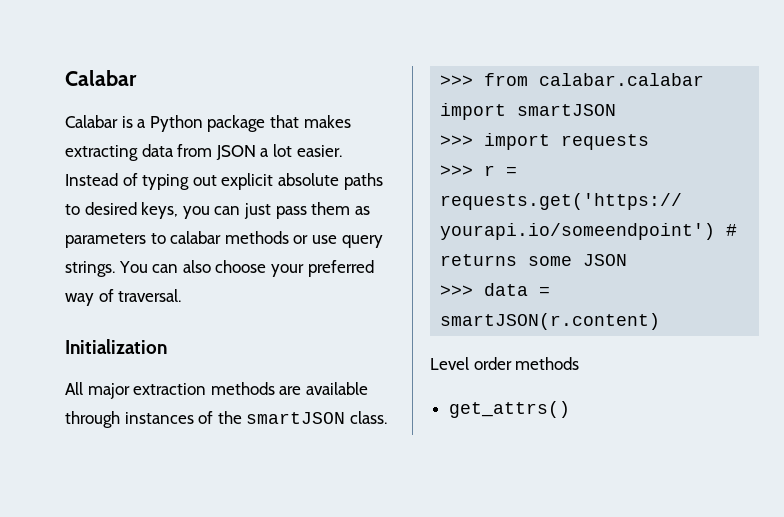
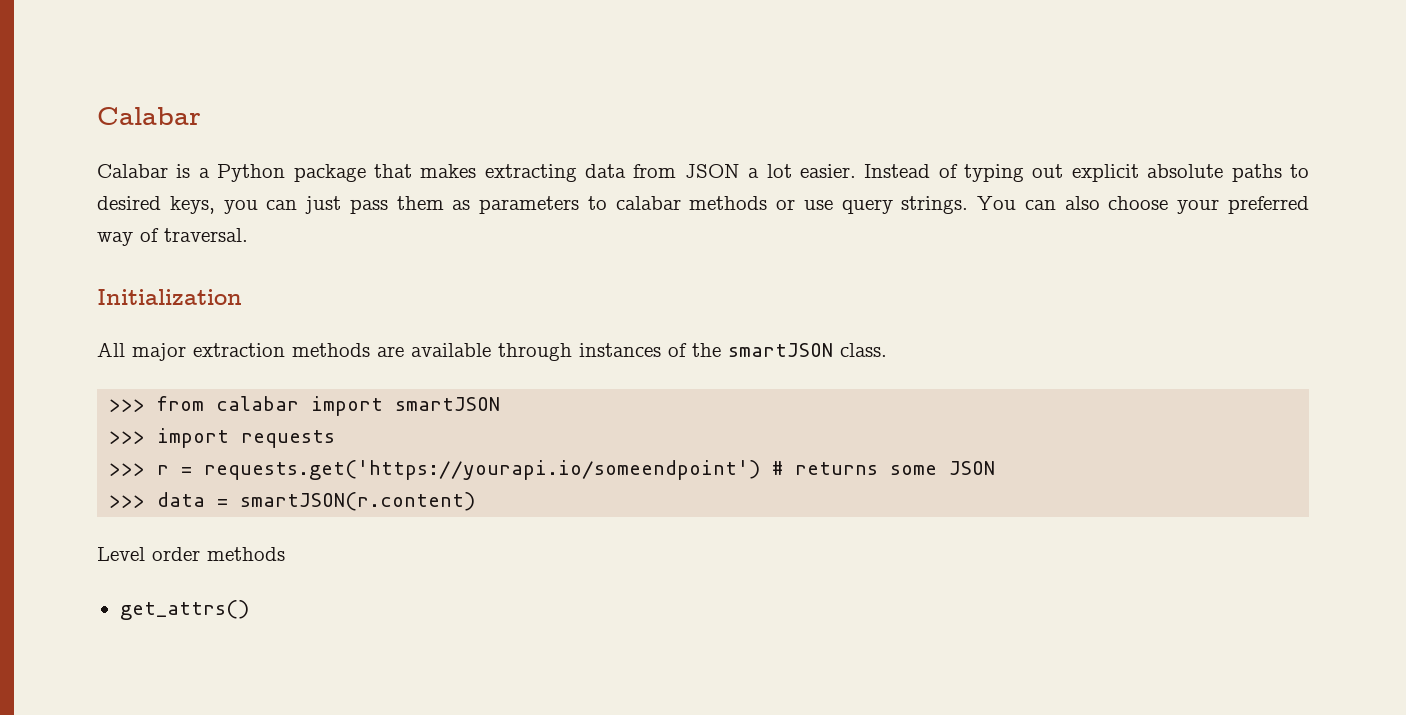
[539,73,705,86] calabar.calabar -> [216,396,300,411] calabar

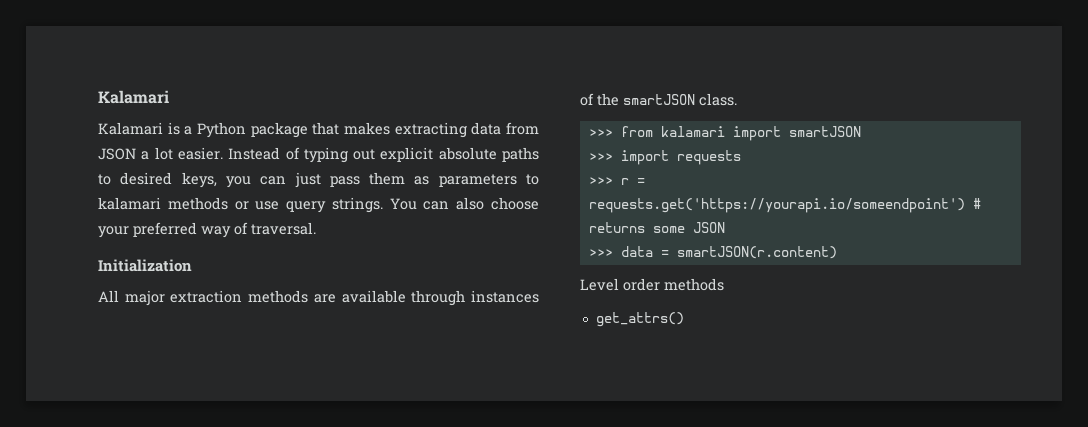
[97,107,201,125] [97,164,168,178] Calabar // Calabar -> [98,90,169,104] [98,122,163,135] Kalamari // Kalamari
[615,196,681,210] calabar -> [98,197,161,210] kalamari
[216,396,300,411] calabar -> [660,126,725,137] kalamari

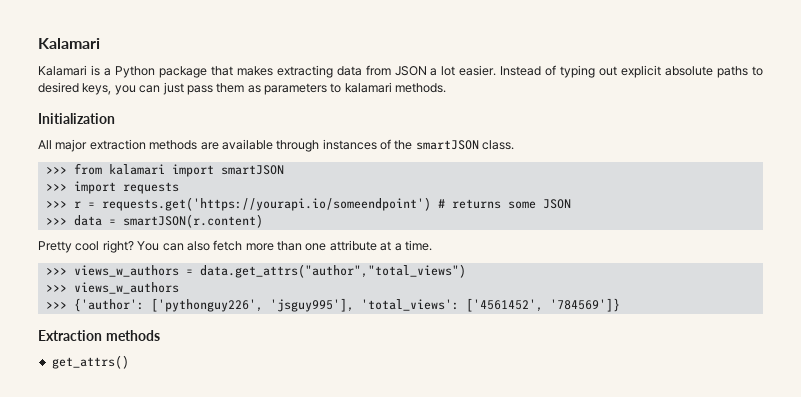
[167,197,539,213] [98,222,316,238] methods or use query strings. You can also choose your preferred way of traversal. -> [395,83,447,93] methods.
[580,278,660,291] Level order -> [38,240,432,253] [45,264,466,278] [45,282,179,294] [45,298,620,312] [38,330,102,341] Pretty cool right? You can also fetch more than one attribute at a time. // >>> views_w_authors = data.get_attrs("author","total_views") // >>> views_w_authors // >>> {'author': ['pythonguy226', 'jsguy995'], 'total_views': ['4561452', '784569']} // Extraction

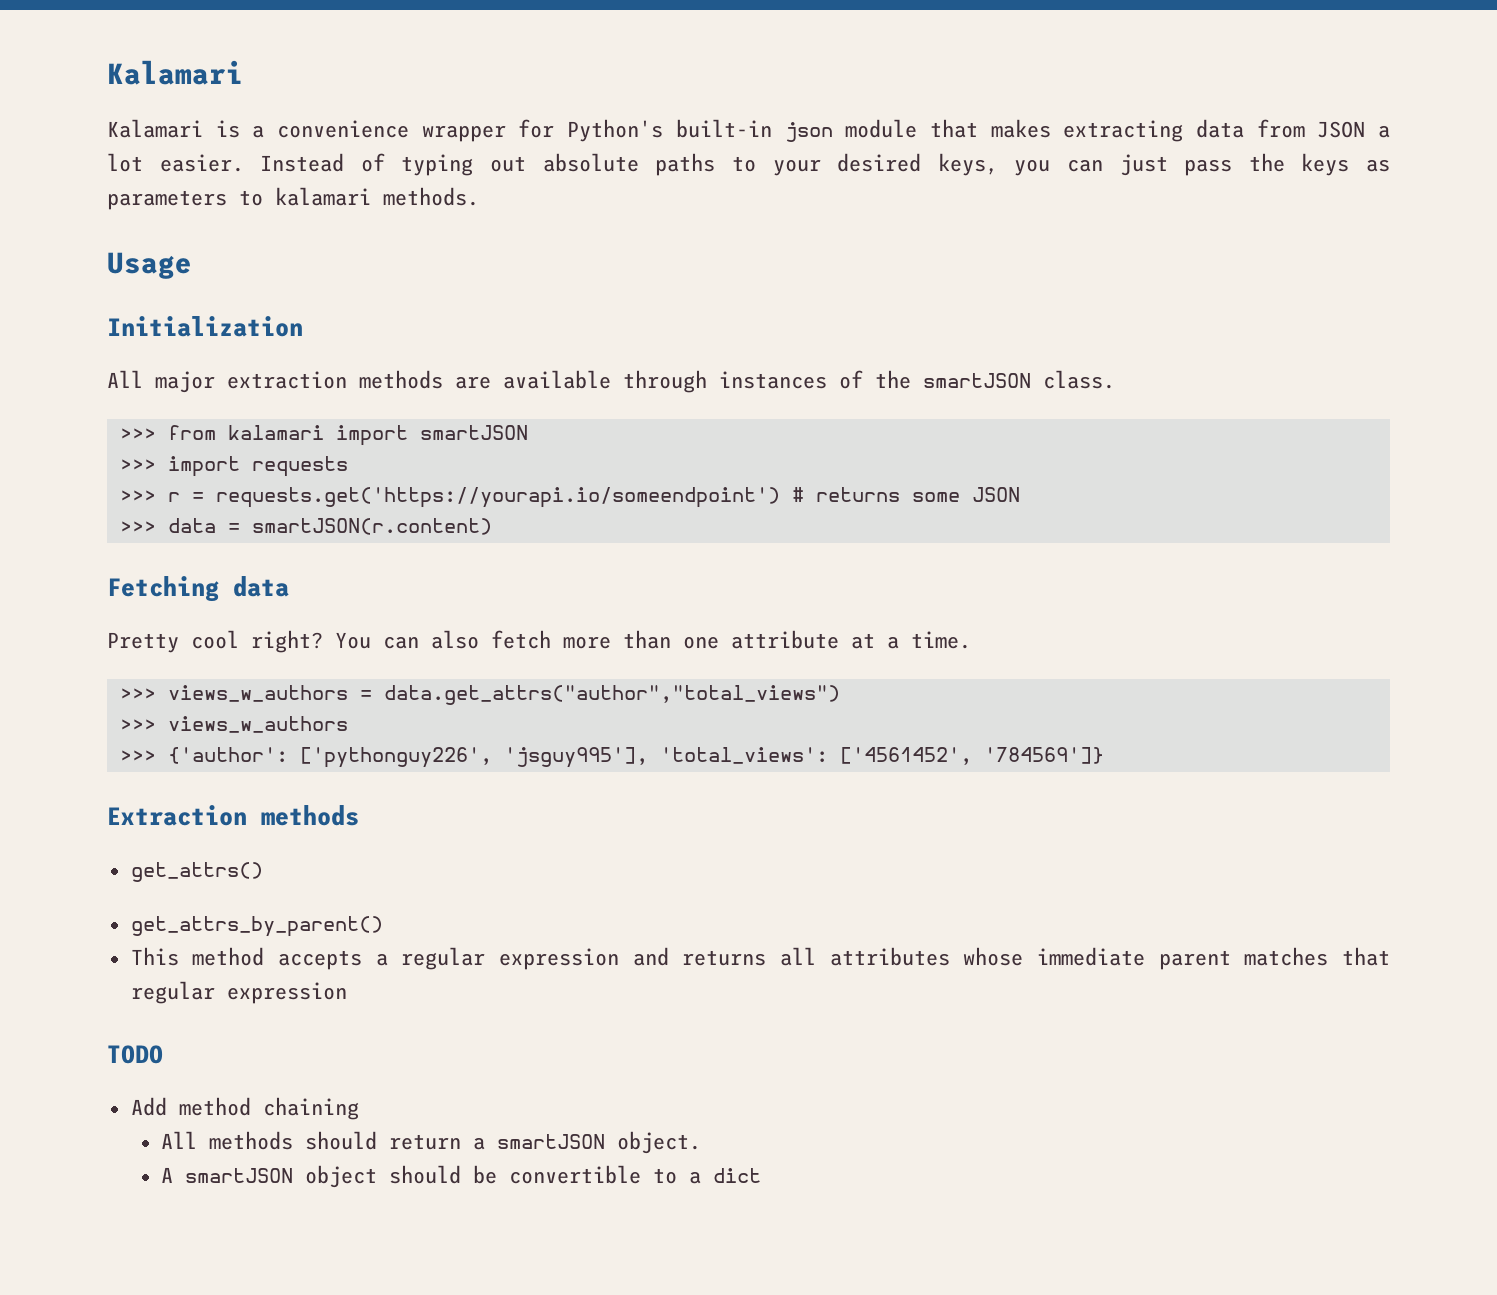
[114,66,207,78] Python package -> [277,119,918,142] convenience wrapper for Python's built-in json module
[621,65,662,78] explicit -> (527, 164) none
(764, 71) none -> [772,159,821,176] your
[216,83,245,93] them -> [1248,153,1350,176] the keys
(447, 88) none -> [107,252,192,279] // Usage
(263, 221) none -> [107,576,289,602] // Fetching data
(129, 362) none -> [130,916,383,937] [130,947,1390,970] [130,981,347,1004] [107,1045,163,1064] [130,1097,359,1120] [161,1131,702,1154] [161,1165,762,1188] // get_attrs_by_parent() // This method accepts a regular expression and returns all attributes whose immediate parent matches that regular expression // TODO // Add method chaining // All methods should return a smartJSON object. // A smartJSON object should be convertible to a dict

